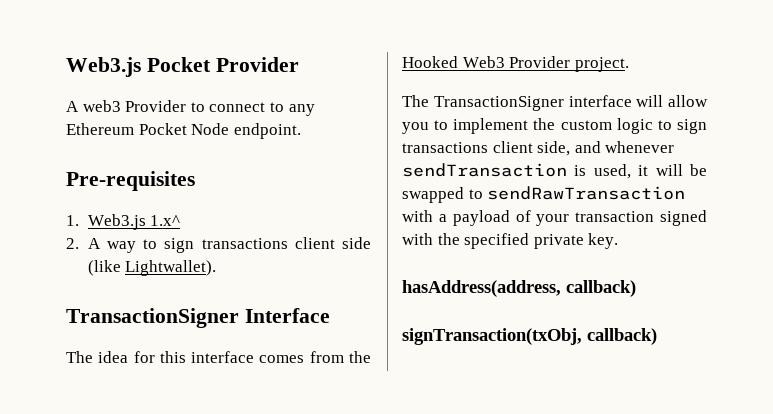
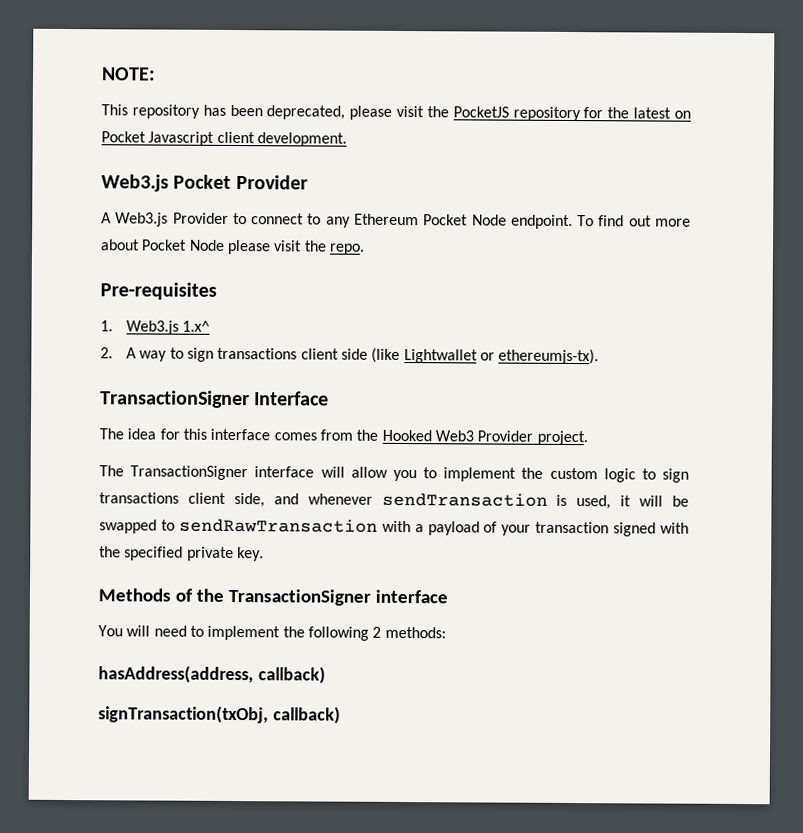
(66, 67) none -> [101,67,156,81] [101,104,691,122] [101,131,347,147] NOTE: // This repository has been deprecated, please visit the PocketJS repository for the latest on Pocket Javascript client development. //
[82,100,121,112] web3 -> [115,212,169,227] Web3.js
(301, 131) none -> [577,215,691,227] [100,239,365,255] To find out more about Pocket Node please visit the repo.
[125,260,217,276] Lightwallet). -> [403,348,600,365] Lightwallet or ethereumjs-tx).
(619, 241) none -> [98,588,448,606] [98,625,446,641] // Methods of the TransactionSigner interface // You will need to implement the following 2 methods:

